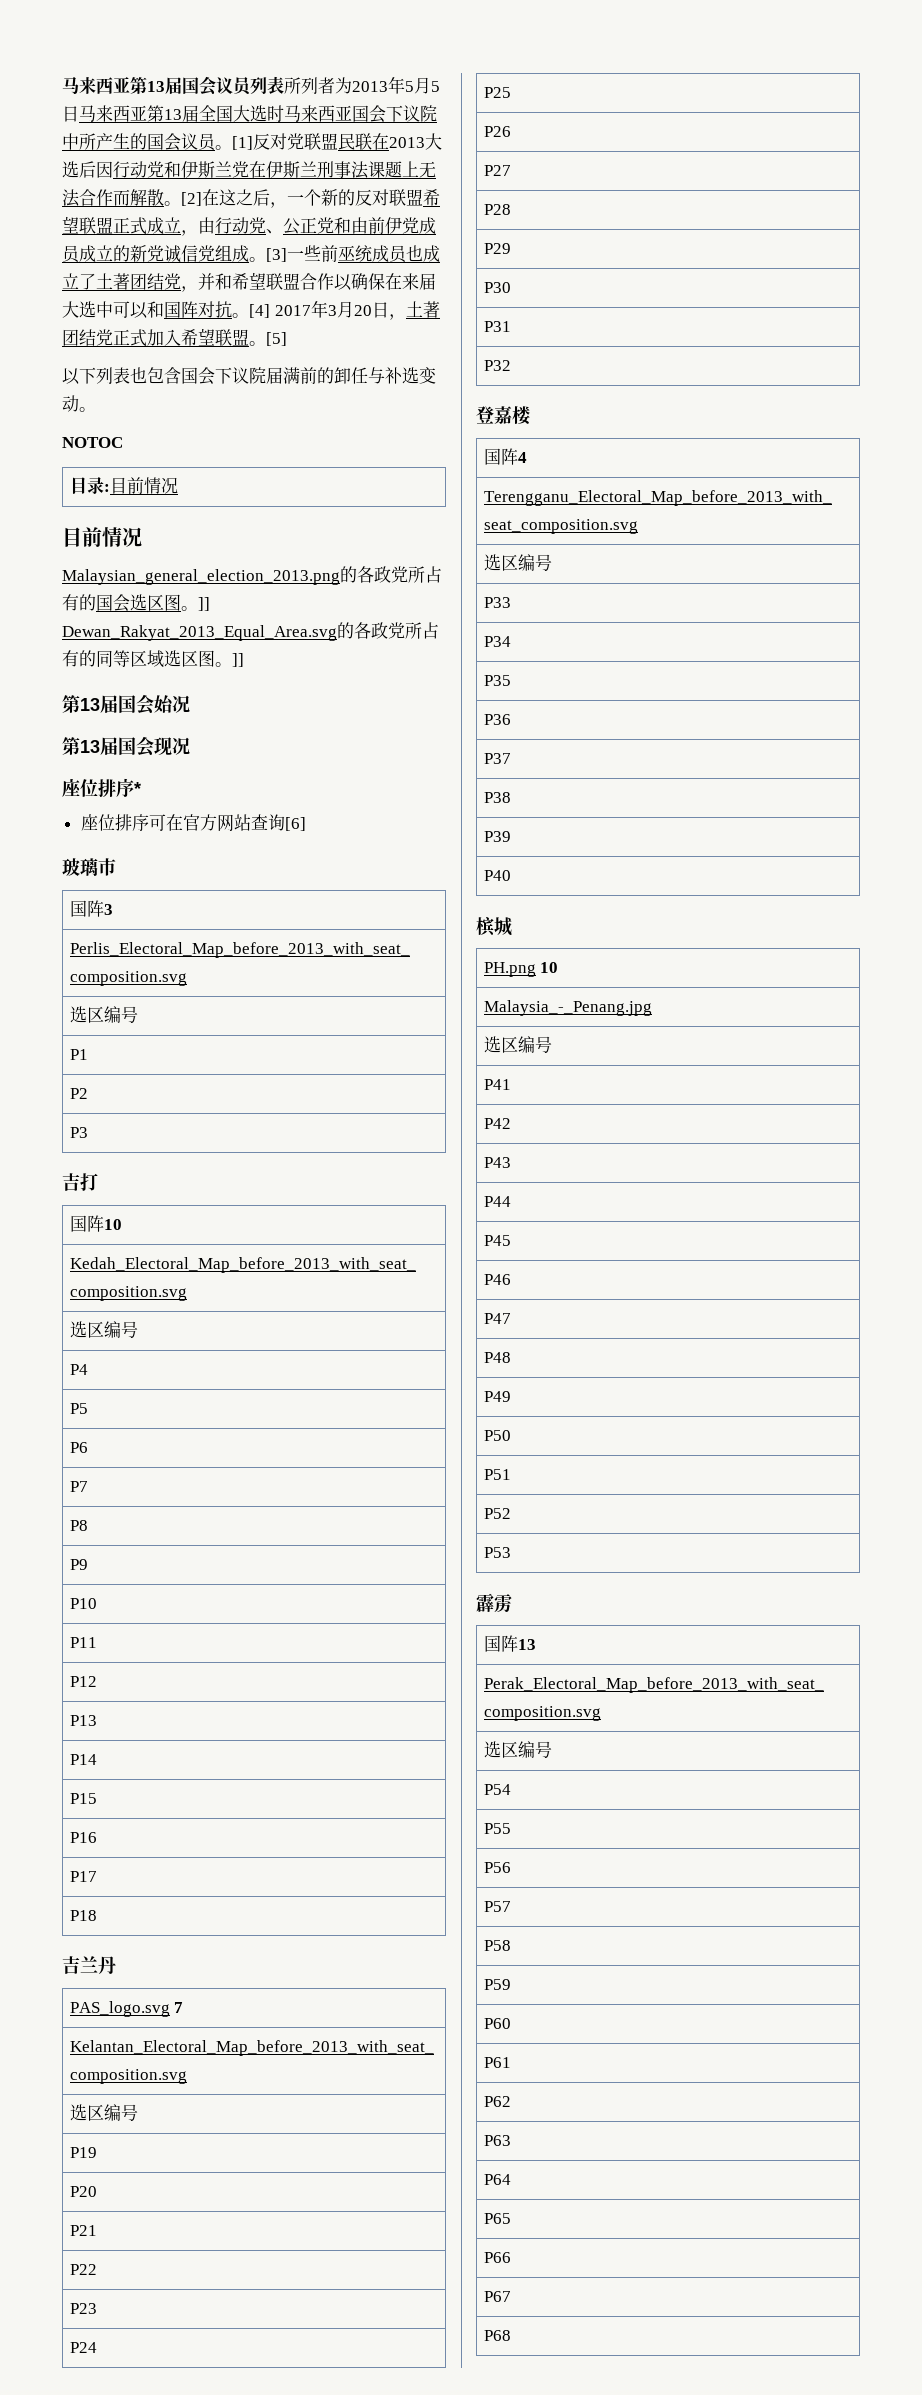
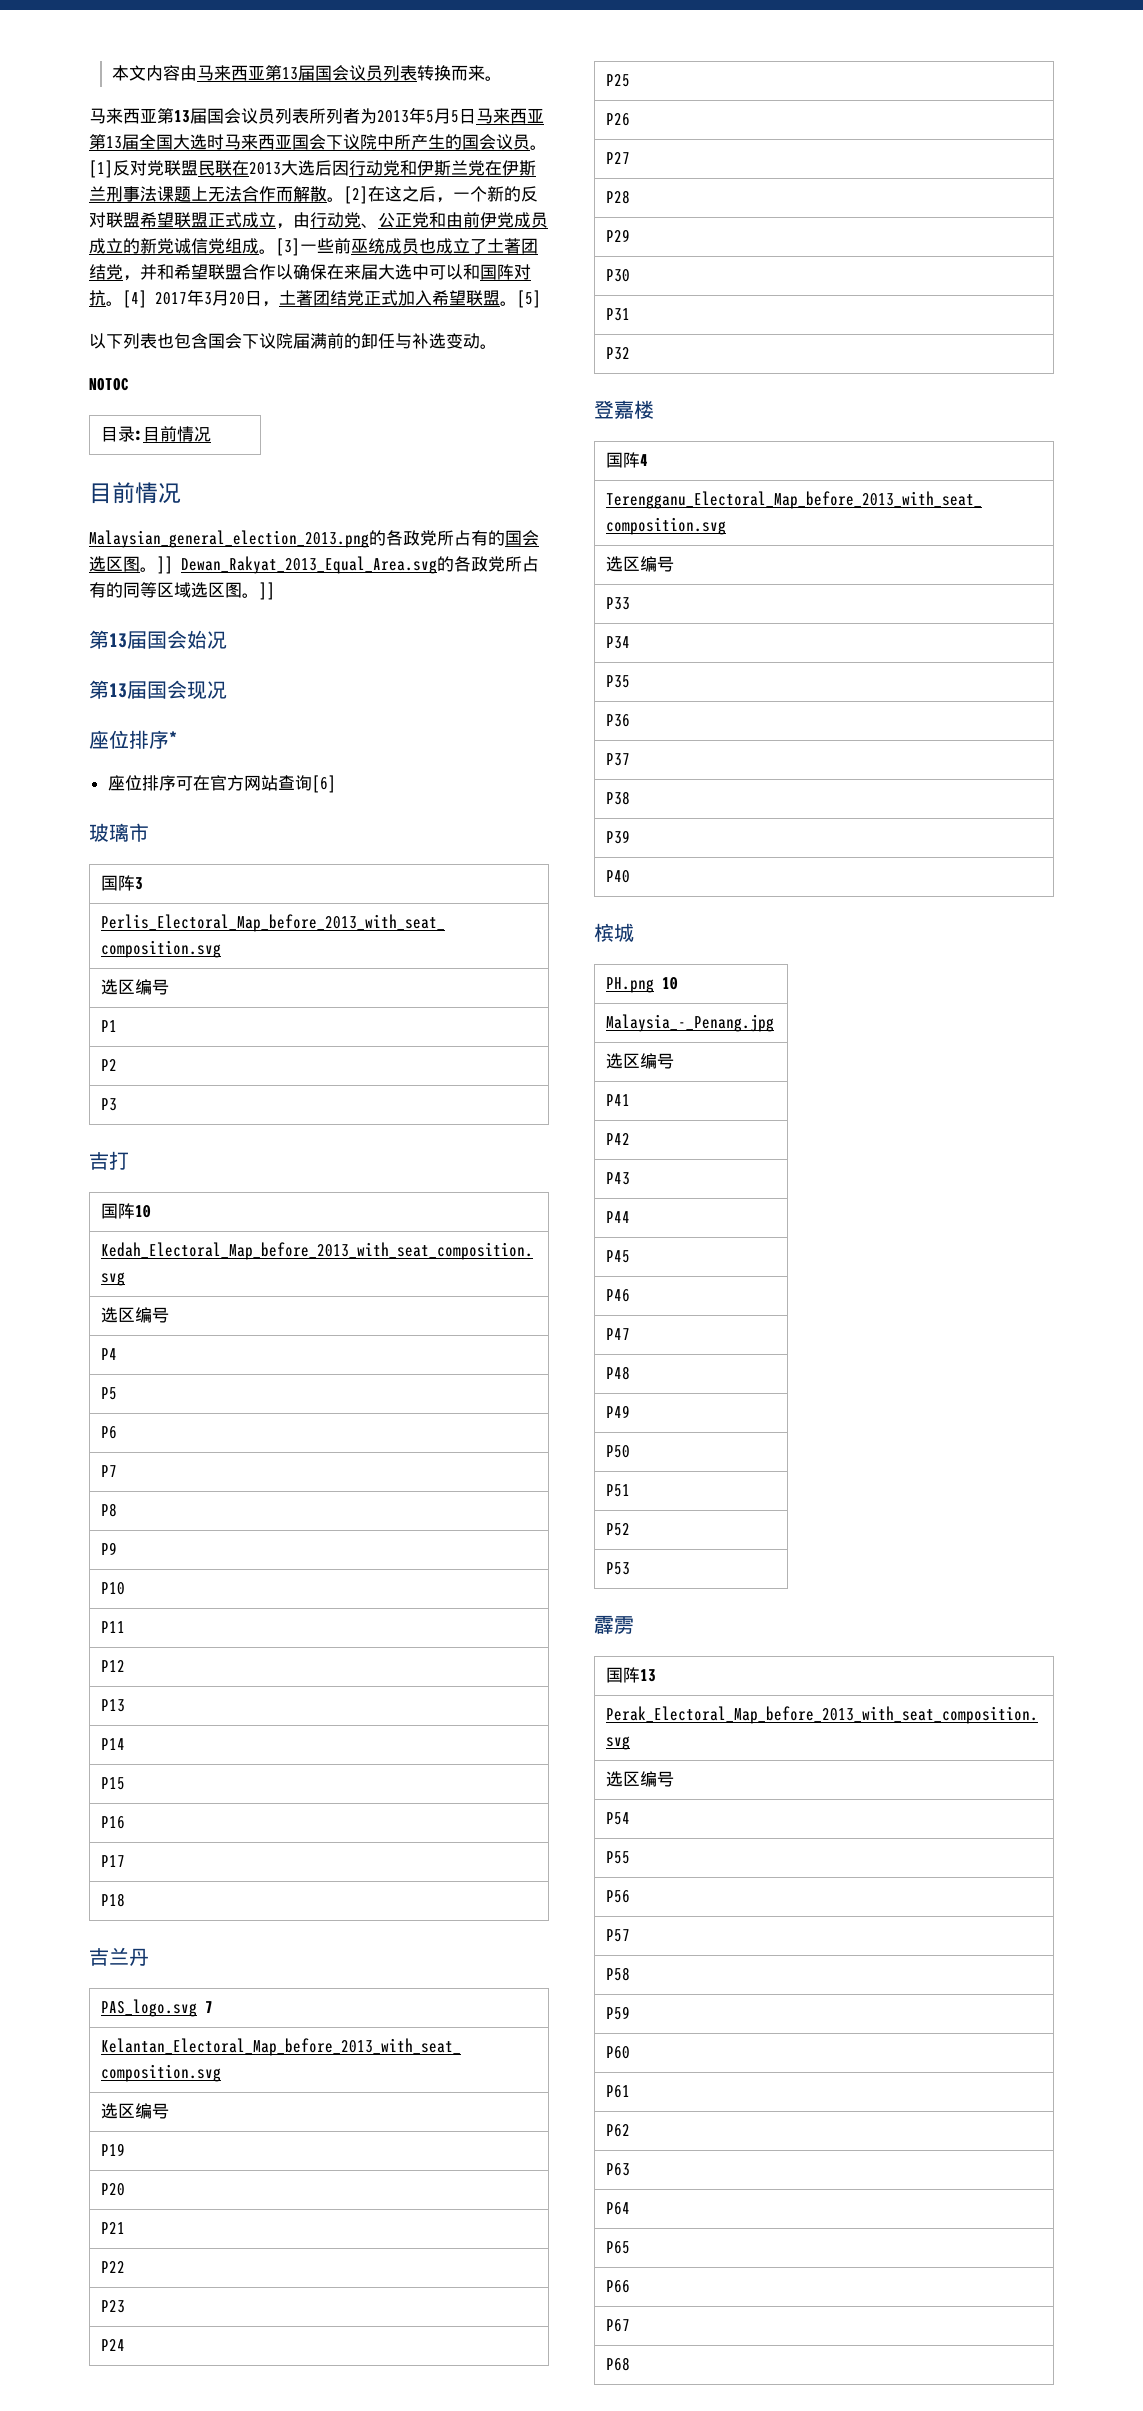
(62, 85) none -> [111,65,502,81] 本文内容由马来西亚第13届国会议员列表转换而来。 //

